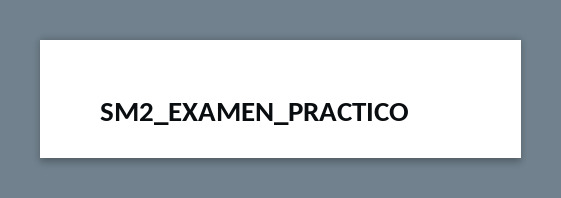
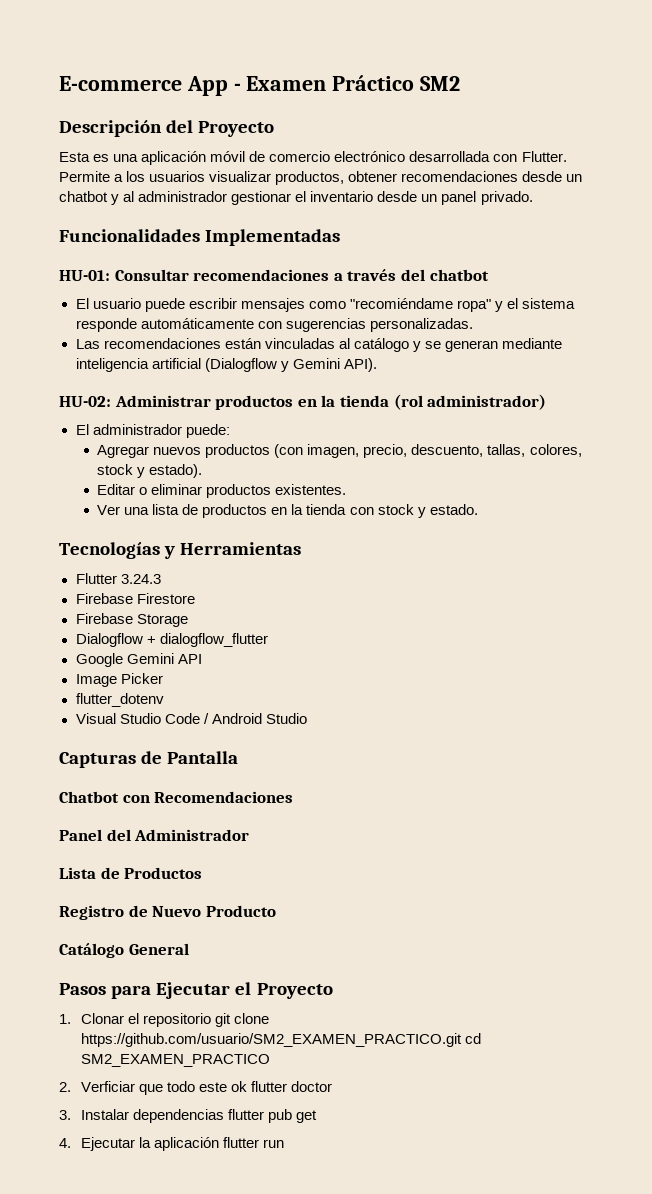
[100,103,409,125] SM2_EXAMEN_PRACTICO -> [59,75,461,96] [59,120,275,137] [59,151,567,165] [59,171,583,185] [59,191,533,205] [59,229,341,246] [59,269,489,281] [75,298,575,312] [75,318,473,332] [75,338,562,352] [75,358,377,372] [59,394,547,410] [75,424,230,438] [97,444,582,458] [97,464,203,478] [97,484,347,498] [97,504,478,518] [59,542,302,559] [75,573,161,584] [75,593,195,604] [75,613,188,627] [75,633,268,647] [75,653,202,667] [75,673,163,687] [75,693,164,707] [75,713,307,724] [59,751,239,768] [59,791,294,803] [59,829,250,841] [59,867,203,879] [59,905,276,920] [59,943,189,958] [59,982,333,999] [59,1013,269,1027] [80,1033,481,1047] [80,1054,270,1067] [59,1081,332,1095] [59,1109,317,1123] [59,1137,284,1151] E-commerce App - Examen Práctico SM2 // Descripción del Proyecto // Esta es una aplicación móvil de comercio electrónico desarrollada con Flutter. Permite a los usuarios visualizar productos, obtener recomendaciones desde un chatbot y al administrador gestionar el inventario desde un panel privado. // Funcionalidades Implementadas // HU-01: Consultar recomendaciones a través del chatbot // El usuario puede escribir mensajes como "recomiéndame ropa" y el sistema responde automáticamente con sugerencias personalizadas. // Las recomendaciones están vinculadas al catálogo y se generan mediante inteligencia artificial (Dialogflow y Gemini API). // HU-02: Administrar productos en la tienda (rol administrador) // El administrador puede: // Agregar nuevos productos (con imagen, precio, descuento, tallas, colores, stock y estado). // Editar o eliminar productos existentes. // Ver una lista de productos en la tienda con stock y estado. // Tecnologías y Herramientas // Flutter 3.24.3 // Firebase Firestore // Firebase Storage // Dialogflow + dialogflow_flutter // Google Gemini API // Image Picker // flutter_dotenv // Visual Studio Code / Android Studio // Capturas de Pantalla // Chatbot con Recomendaciones // Panel del Administrador // Lista de Productos // Registro de Nuevo Producto // Catálogo General // Pasos para Ejecutar el Proyecto // 1. Clonar el repositorio git clone https://github.com/usuario/SM2_EXAMEN_PRACTICO.git cd SM2_EXAMEN_PRACTICO // 2. Verficiar que todo este ok flutter doctor // 3. Instalar dependencias flutter pub get // 4. Ejecutar la aplicación flutter run

